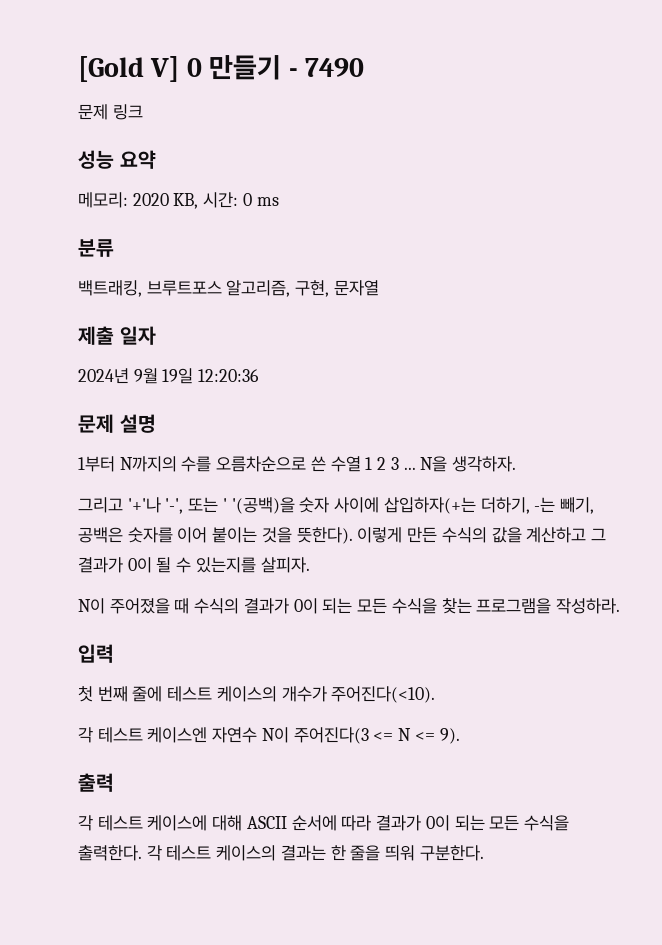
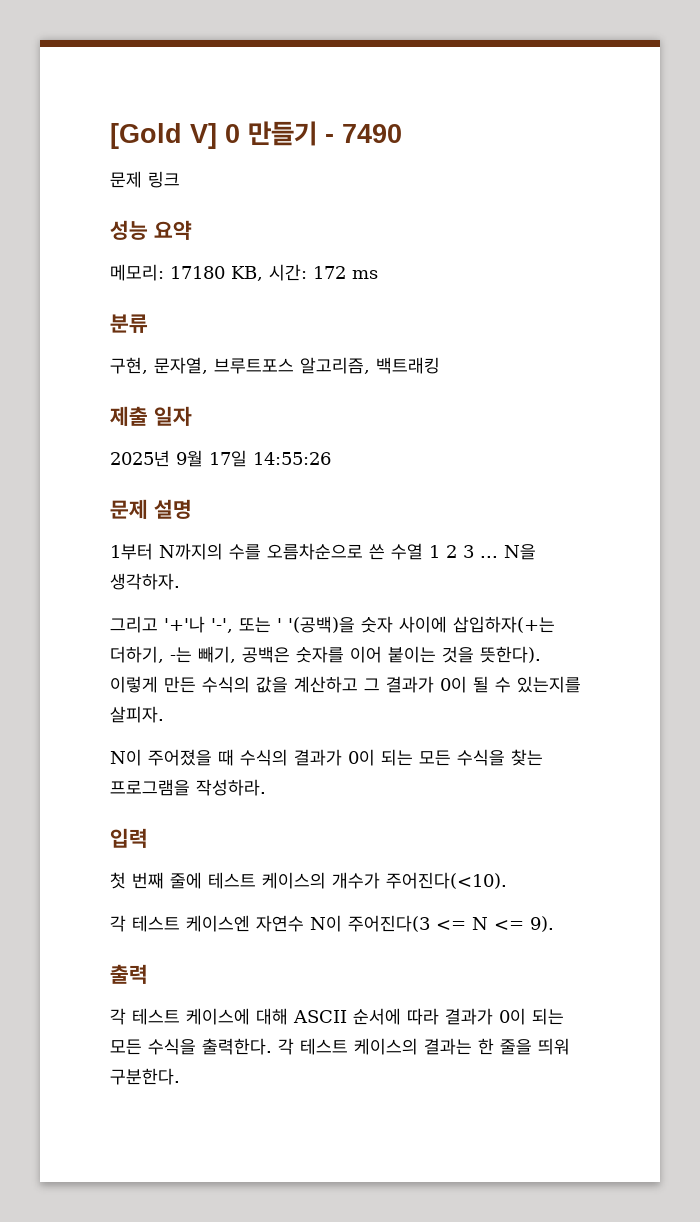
[132,193,169,206] 2020 -> [170,266,225,279] 17180
[242,193,252,206] 0 -> [313,266,346,279] 172
[78,280,379,297] [78,326,156,345] [78,368,260,384] 백트래킹, 브루트포스 알고리즘, 구현, 문자열 // 제출 일자 // 2024년 9월 19일 12:20:36 -> [110,357,440,374] [110,406,192,426] [110,450,331,467] 구현, 문자열, 브루트포스 알고리즘, 백트래킹 // 제출 일자 // 2025년 9월 17일 14:55:26

